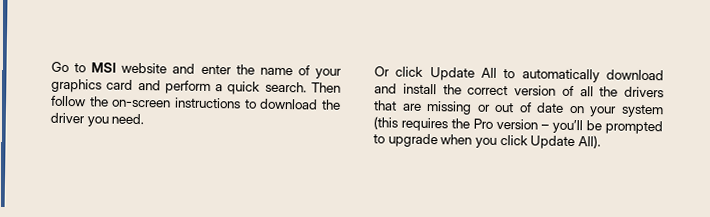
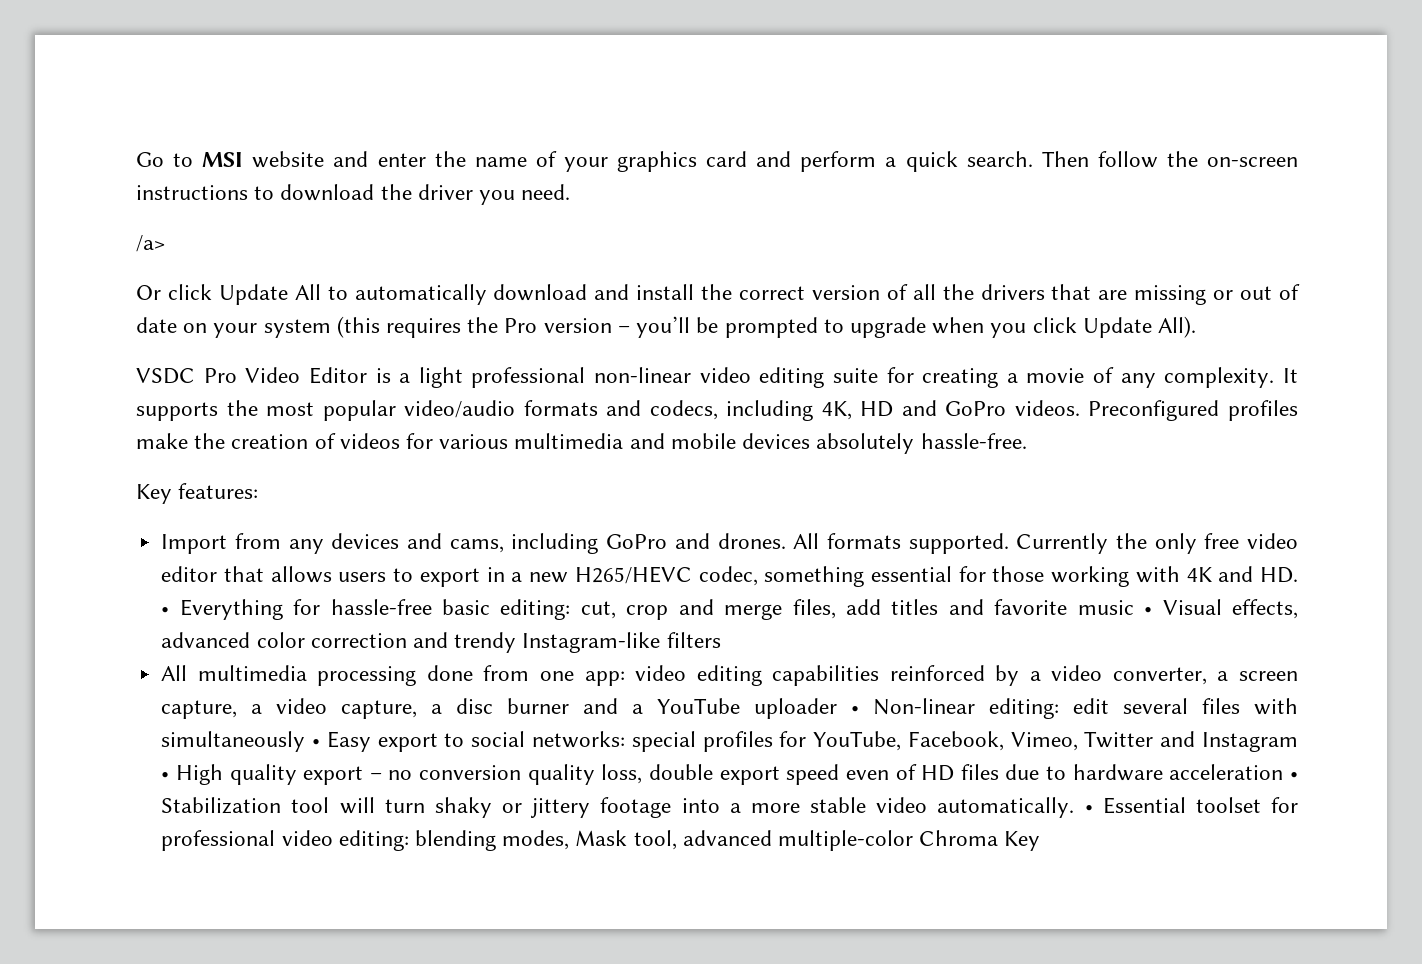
(145, 119) none -> [136,235,165,252] // /a>
(601, 142) none -> [136,367,1298,388] [136,400,1298,421] [136,433,1027,454] [136,483,259,504] [161,533,1298,554] [161,566,1298,587] [161,599,1299,620] [161,632,721,653] [161,665,1299,686] [161,698,1299,719] [161,731,1298,752] [161,764,1298,785] [161,797,1298,818] [161,830,1041,851] // VSDC Pro Video Editor is a light professional non-linear video editing suite for creating a movie of any complexity. It supports the most popular video/audio formats and codecs, including 4K, HD and GoPro videos. Preconfigured profiles make the creation of videos for various multimedia and mobile devices absolutely hassle-free. // Key features: // Import from any devices and cams, including GoPro and drones. All formats supported. Сurrently the only free video editor that allows users to export in a new H265/HEVC codec, something essential for those working with 4K and HD. • Everything for hassle-free basic editing: cut, crop and merge files, add titles and favorite music • Visual effects, advanced color correction and trendy Instagram-like filters // All multimedia processing done from one app: video editing capabilities reinforced by a video converter, a screen capture, a video capture, a disc burner and a YouTube uploader • Non-linear editing: edit several files with simultaneously • Easy export to social networks: special profiles for YouTube, Facebook, Vimeo, Twitter and Instagram • High quality export – no conversion quality loss, double export speed even of HD files due to hardware acceleration • Stabilization tool will turn shaky or jittery footage into a more stable video automatically. • Essential toolset for professional video editing: blending modes, Mask tool, advanced multiple-color Chroma Key

